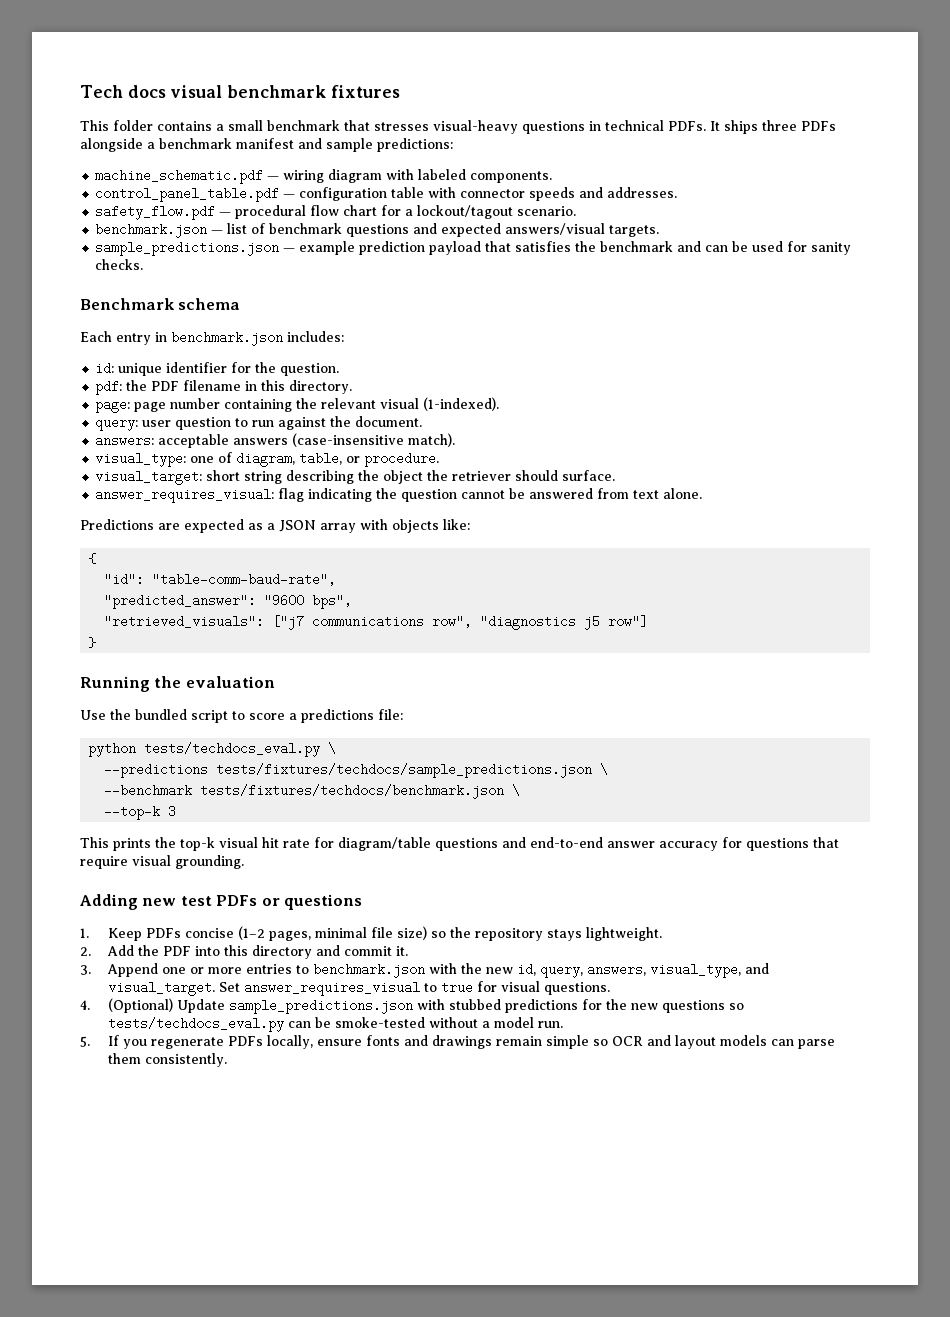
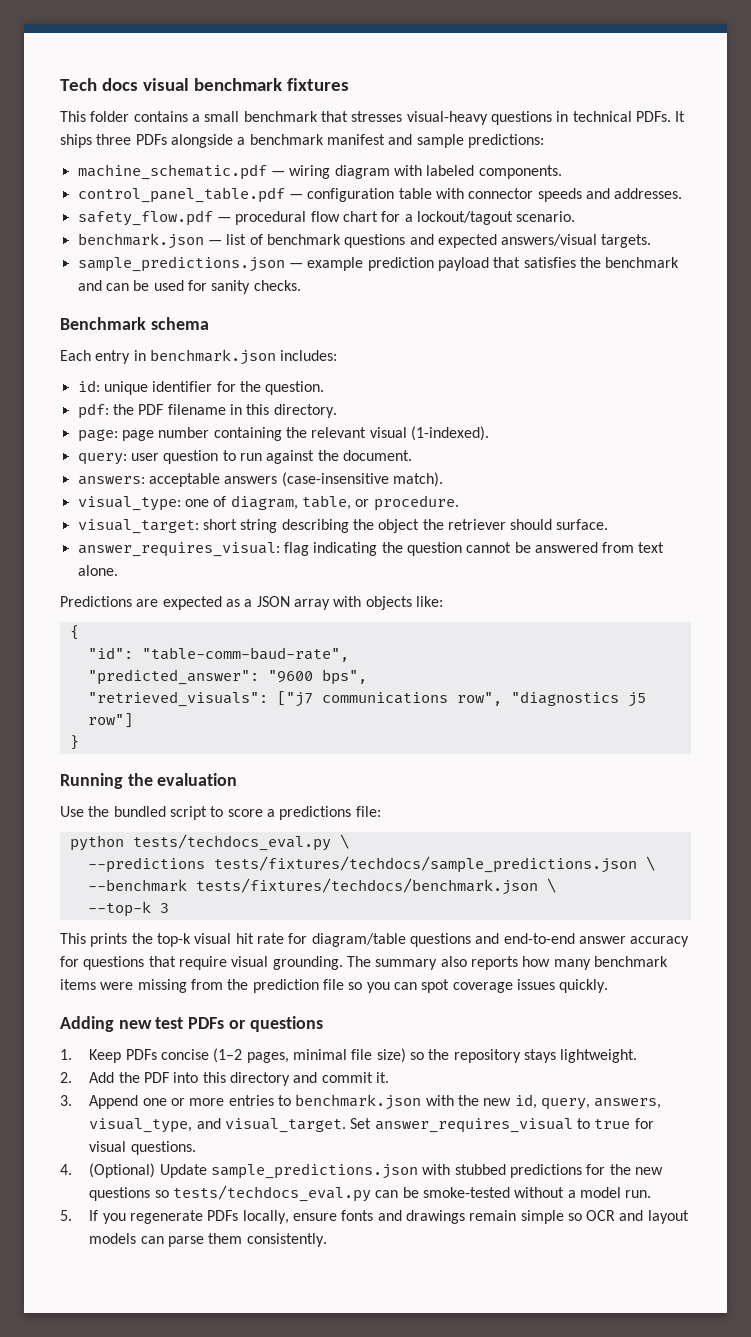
(244, 862) none -> [346,956,668,970] [60,979,609,993] The summary also reports how many benchmark items were missing from the prediction file so you can spot coverage issues quickly.

